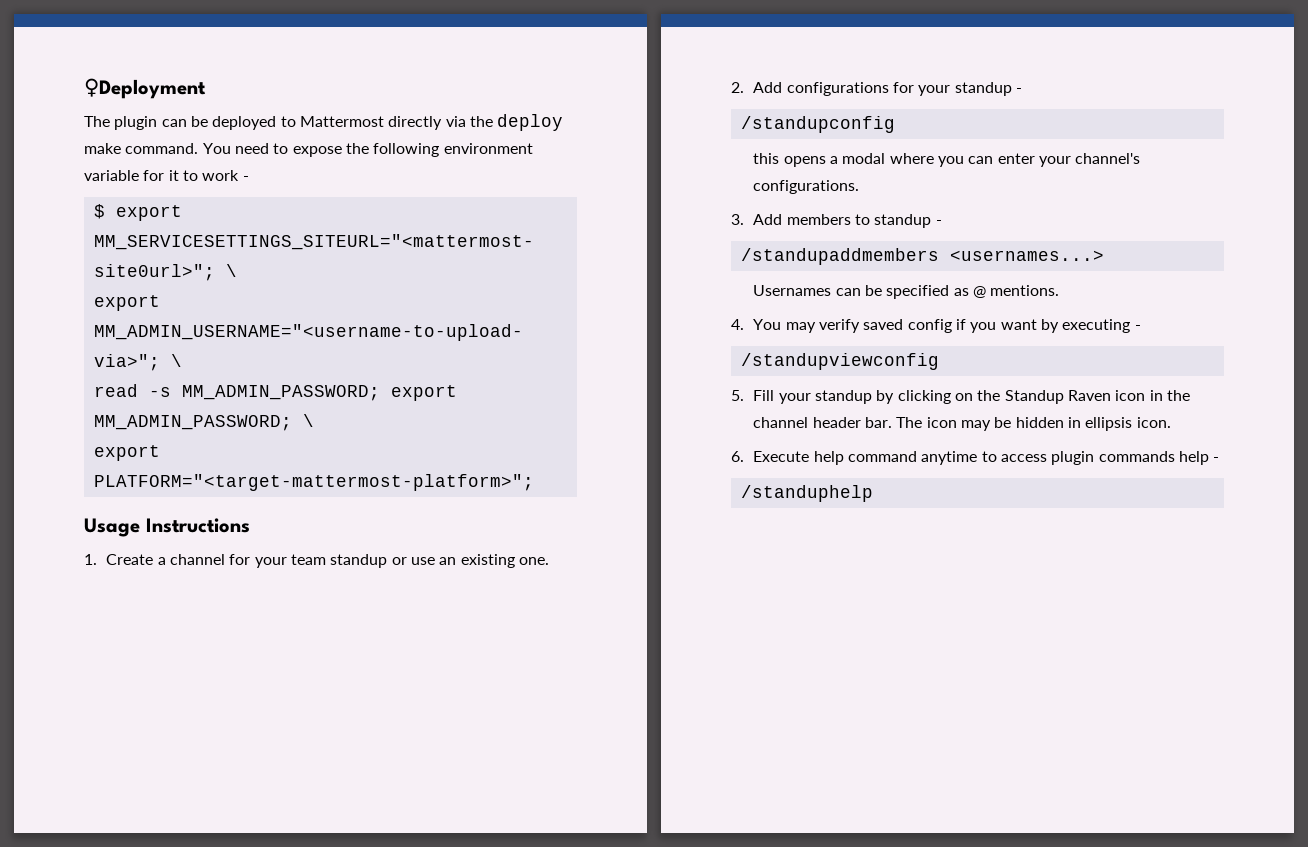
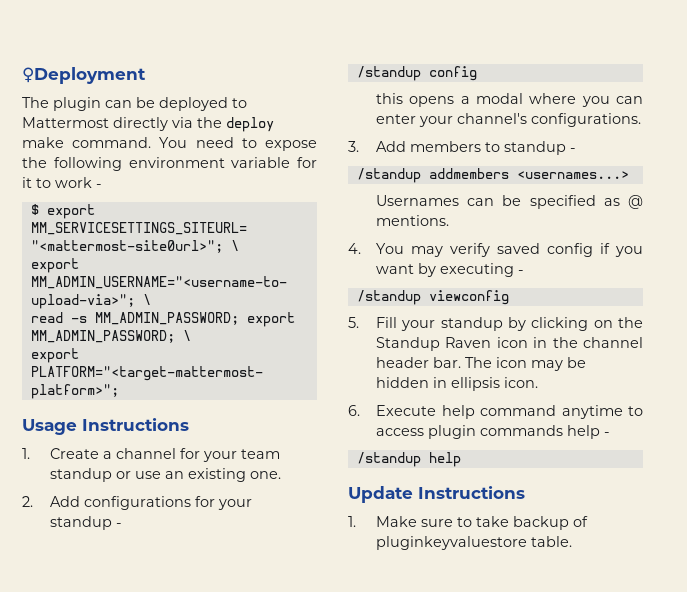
[740,116,895,133] /standupconfig -> [356,66,477,81] /standup config
[740,248,939,265] /standupaddmembers -> [356,168,509,183] /standup addmembers
[740,353,939,370] /standupviewconfig -> [356,290,509,305] /standup viewconfig
[740,485,873,502] /standuphelp -> [356,452,461,467] [348,486,525,503] [348,516,589,530] [376,536,573,550] /standup help // Update Instructions // 1. Make sure to take backup of pluginkeyvaluestore table.

